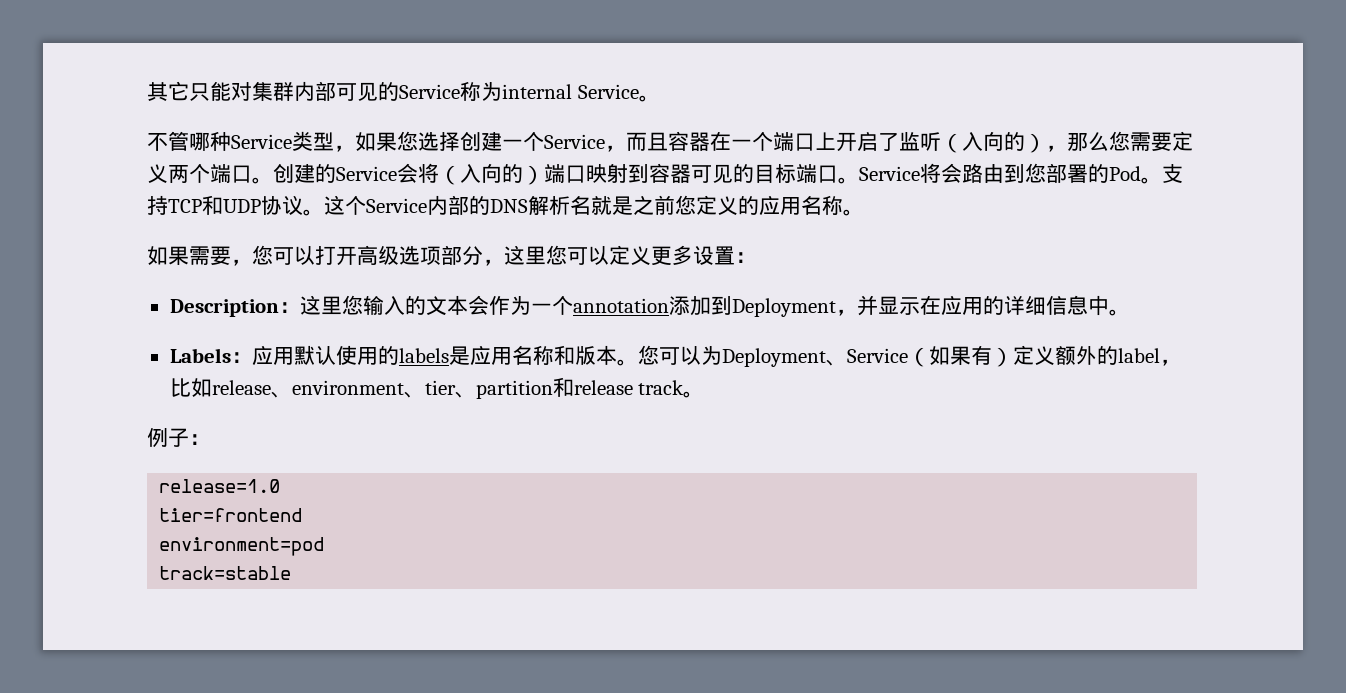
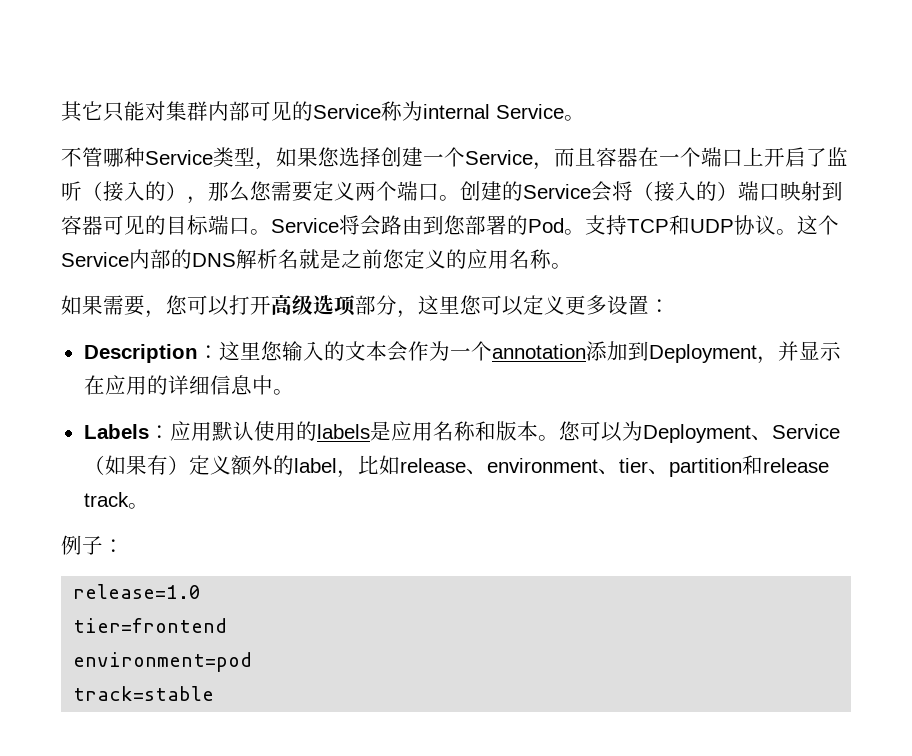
[962,131,1004,151] 入向 -> [103,181,145,202] 接入
[460,163,502,183] 入向 -> [654,181,696,202] 接入

